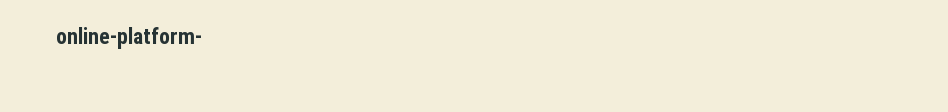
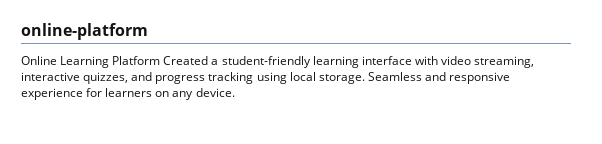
[56,27,202,49] online-platform- -> [21,23,148,40] [21,56,535,68] [21,72,511,84] [21,88,235,100] online-platform // Online Learning Platform Created a student-friendly learning interface with video streaming, interactive quizzes, and progress tracking using local storage. Seamless and responsive experience for learners on any device.

